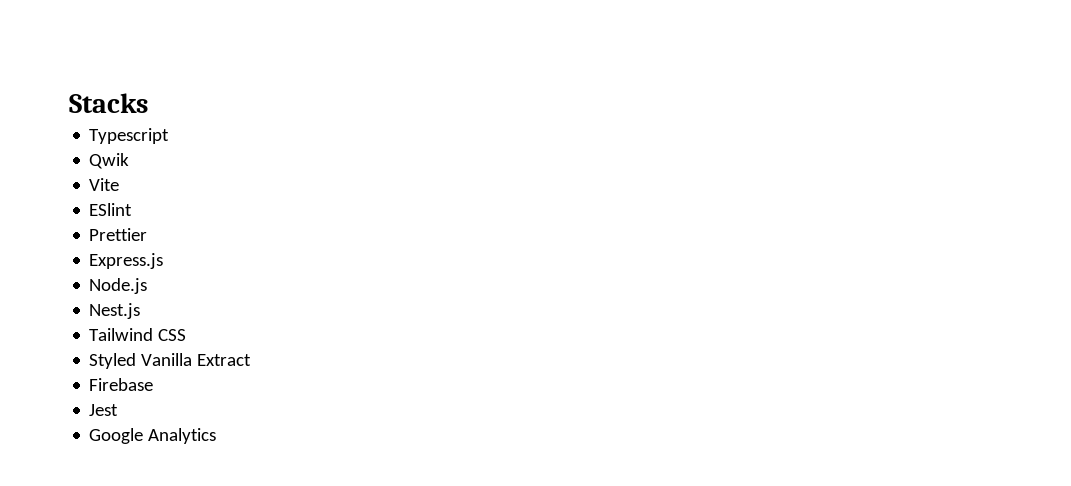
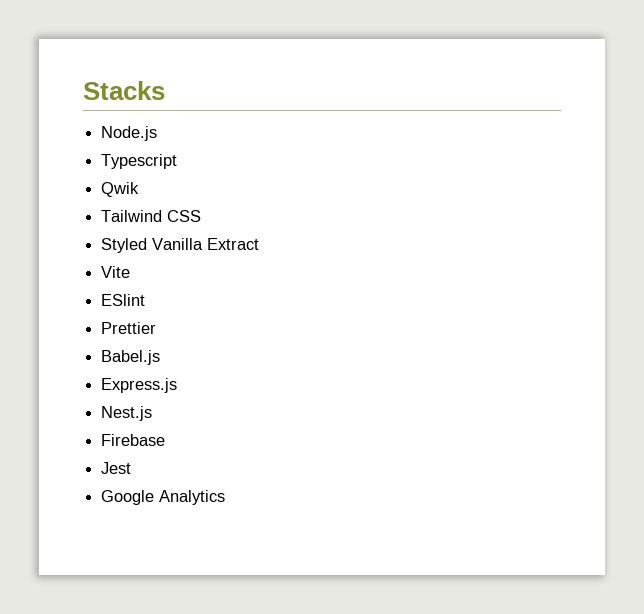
(148, 103) none -> [101,126,158,141] // Node.js
[89,178,120,191] [89,203,133,216] [89,228,148,241] [89,253,164,269] [89,278,148,294] [89,303,141,319] // Vite // ESlint // Prettier // Express.js // Node.js // Nest.js -> (140, 189) none
(252, 360) none -> [101,266,131,278] [101,294,146,306] [101,322,157,334] [101,350,161,365] [101,378,178,393] [101,406,153,421] // Vite // ESlint // Prettier // Babel.js // Express.js // Nest.js

